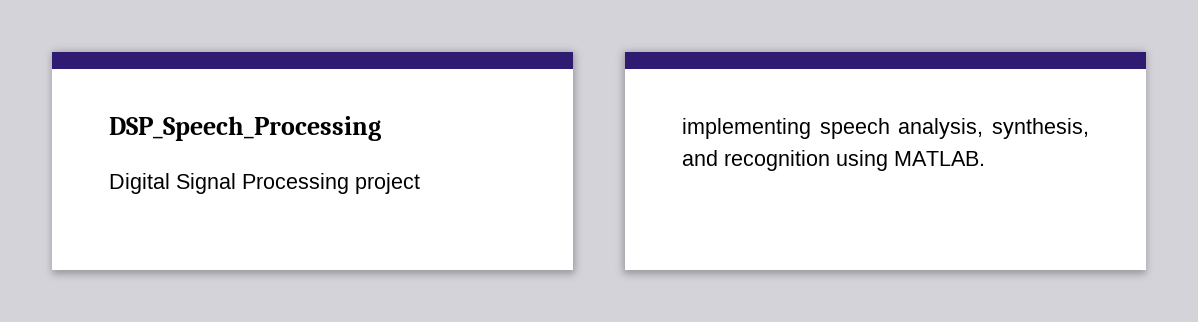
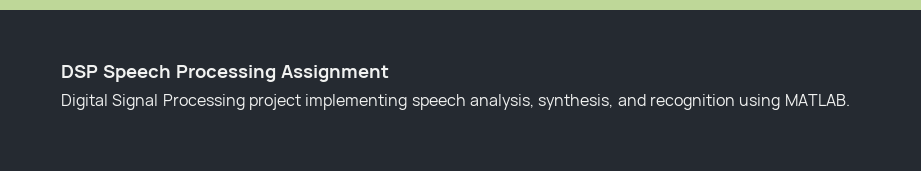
[109,116,381,141] DSP_Speech_Processing -> [61,65,389,82] DSP Speech Processing Assignment

